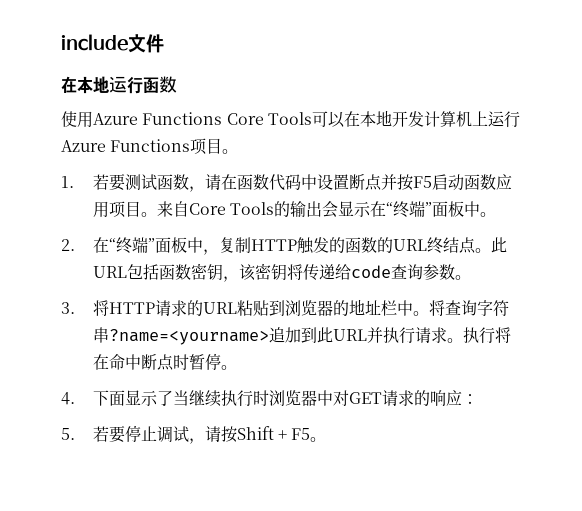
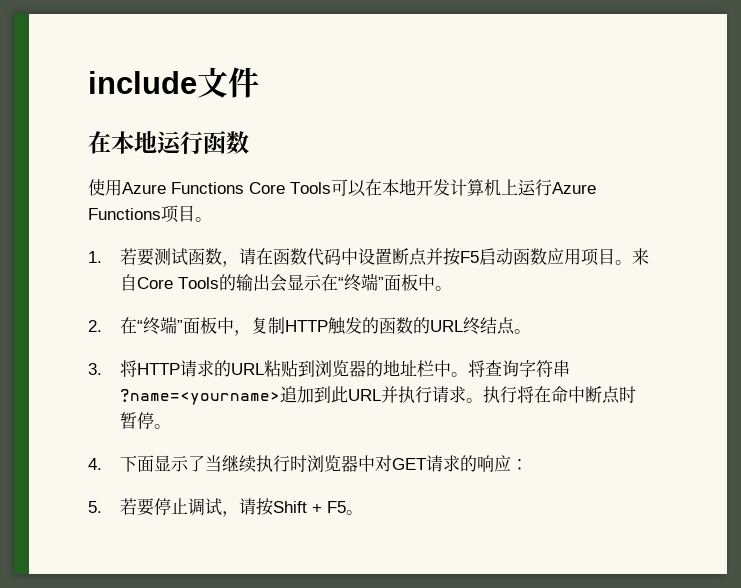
[490,237,507,253] [92,263,471,282] 此URL包括函数密钥，该密钥将传递给code查询参数。 -> (532, 331) none

